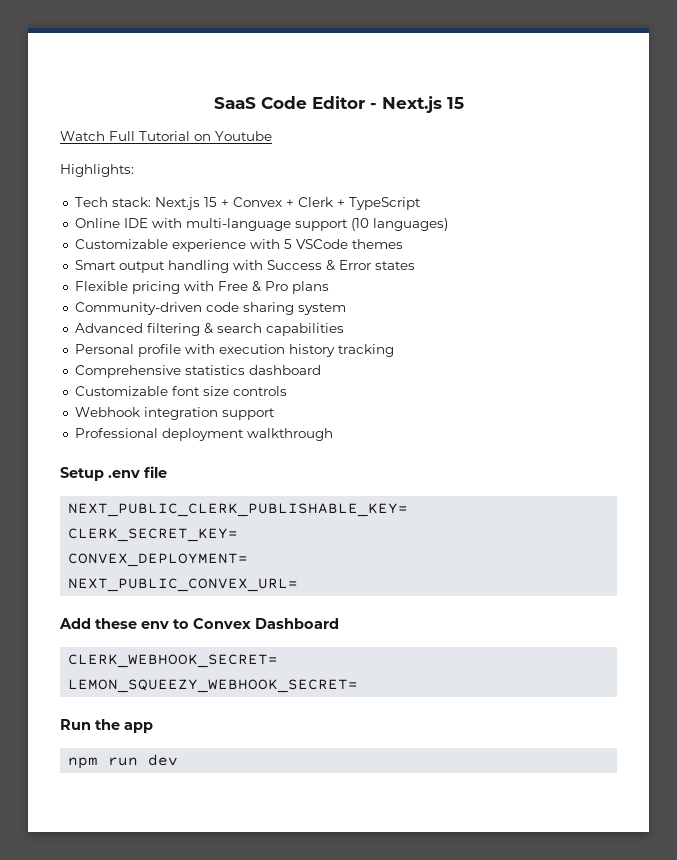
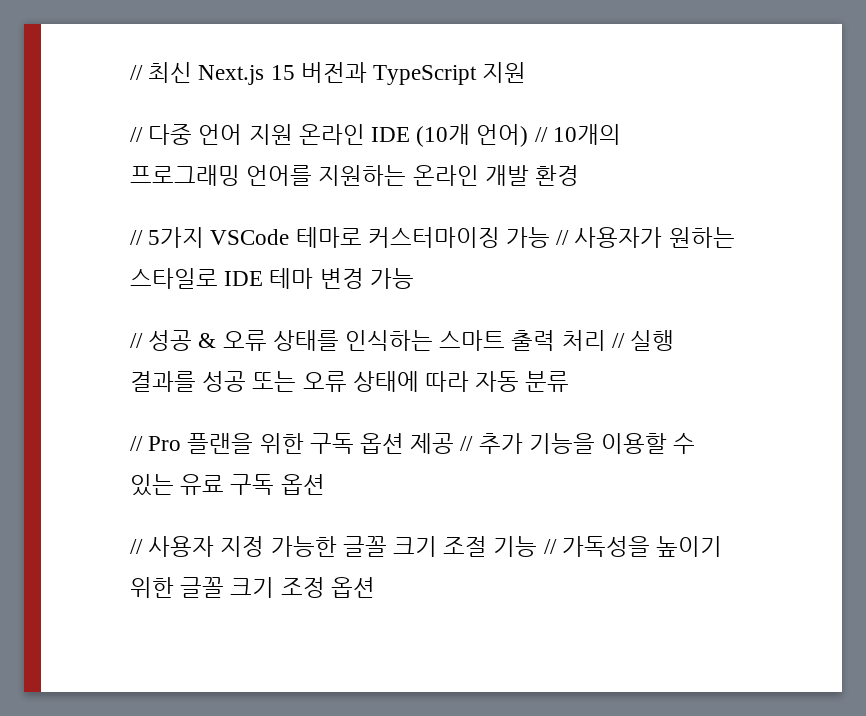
[213,96,464,113] [60,131,272,141] [60,164,134,177] [74,197,421,210] [74,218,448,231] [74,239,403,252] [74,260,415,273] [74,281,329,294] [74,302,346,315] [74,323,344,336] [74,344,394,357] [74,365,321,378] [74,386,287,396] [74,407,275,420] [74,428,333,441] [60,466,167,481] [68,503,409,517] [68,528,239,542] [68,553,249,567] [68,578,299,592] [59,618,339,629] [68,654,279,668] [68,679,359,693] [60,719,153,733] [68,754,179,769] SaaS Code Editor - Next.js 15 // Watch Full Tutorial on Youtube // Highlights: // Tech stack: Next.js 15 + Convex + Clerk + TypeScript // Online IDE with multi-language support (10 languages) // Customizable experience with 5 VSCode themes // Smart output handling with Success & Error states // Flexible pricing with Free & Pro plans // Community-driven code sharing system // Advanced filtering & search capabilities // Personal profile with execution history tracking // Comprehensive statistics dashboard // Customizable font size controls // Webhook integration support // Professional deployment walkthrough // Setup .env file // NEXT_PUBLIC_CLERK_PUBLISHABLE_KEY= // CLERK_SECRET_KEY= // CONVEX_DEPLOYMENT= // NEXT_PUBLIC_CONVEX_URL= // Add these env to Convex Dashboard // CLERK_WEBHOOK_SECRET= // LEMON_SQUEEZY_WEBHOOK_SECRET= // Run the app // npm run dev -> [130,62,527,85] [130,124,621,147] [130,165,580,186] [130,227,735,248] [130,268,414,289] [130,330,675,351] [130,371,570,392] [130,433,696,454] [130,474,325,496] [130,536,723,557] [130,577,375,598] // 최신 Next.js 15 버전과 TypeScript 지원 // // 다중 언어 지원 온라인 IDE (10개 언어) // 10개의 프로그래밍 언어를 지원하는 온라인 개발 환경 // // 5가지 VSCode 테마로 커스터마이징 가능 // 사용자가 원하는 스타일로 IDE 테마 변경 가능 // // 성공 & 오류 상태를 인식하는 스마트 출력 처리 // 실행 결과를 성공 또는 오류 상태에 따라 자동 분류 // // Pro 플랜을 위한 구독 옵션 제공 // 추가 기능을 이용할 수 있는 유료 구독 옵션 // // 사용자 지정 가능한 글꼴 크기 조절 기능 // 가독성을 높이기 위한 글꼴 크기 조정 옵션

